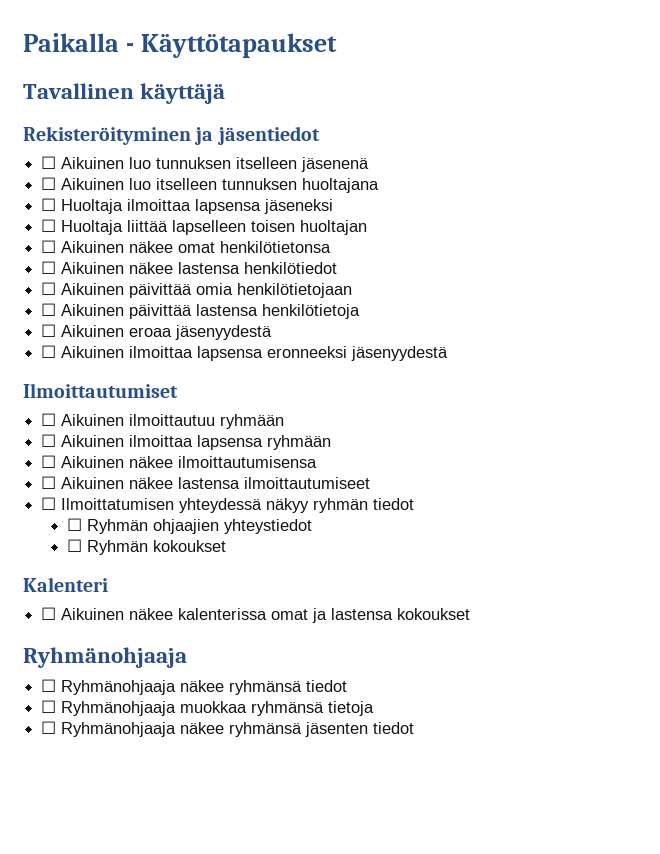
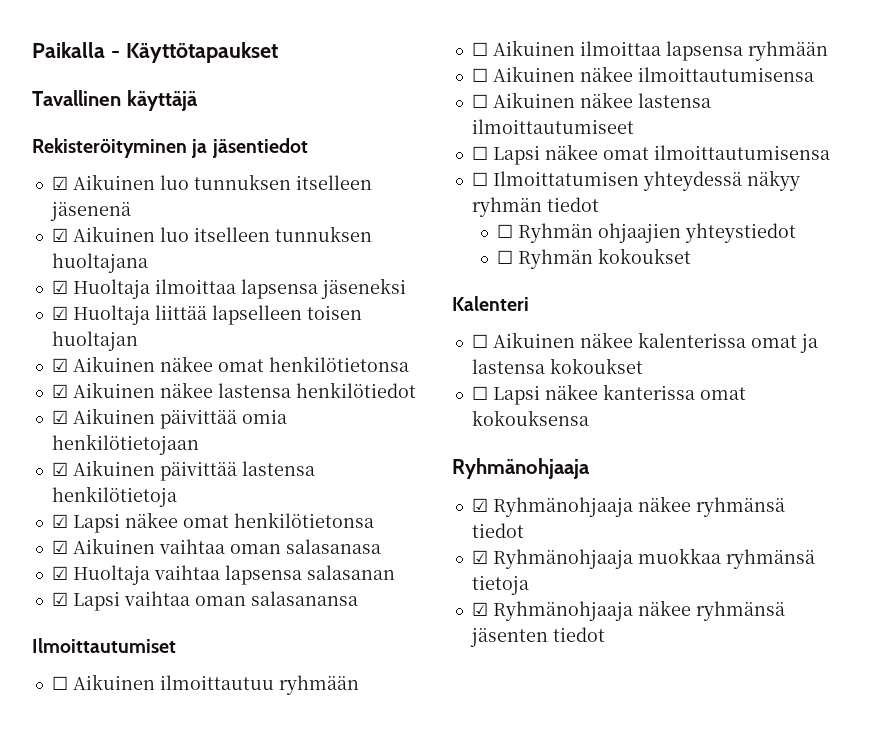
[41,156,57,169] ☐ -> [51,176,68,190] ☑
[41,177,57,190] ☐ -> [51,228,68,242] ☑
[41,198,57,211] ☐ -> [51,280,68,294] ☑
[41,219,57,232] ☐ -> [51,306,68,320] ☑
[41,240,57,253] ☐ -> [51,358,68,372] ☑
[41,261,57,274] ☐ -> [51,384,68,398] ☑
[41,282,57,295] ☐ -> [51,410,68,424] ☑
[41,303,57,316] ☐ -> [51,462,68,476] ☑
[41,324,273,340] [41,345,449,361] ☐ Aikuinen eroaa jäsenyydestä // ☐ Aikuinen ilmoittaa lapsensa eronneeksi jäsenyydestä -> [51,512,374,533] [51,538,381,554] [51,565,395,585] [51,591,358,611] ☑ Lapsi näkee omat henkilötietonsa // ☑ Aikuinen vaihtaa oman salasanasa // ☑ Huoltaja vaihtaa lapsensa salasanan // ☑ Lapsi vaihtaa oman salasanansa
(371, 483) none -> [471,144,830,165] // ☐ Lapsi näkee omat ilmoittautumisensa
(471, 614) none -> [471,384,746,405] [471,410,589,426] // ☐ Lapsi näkee kanterissa omat kokouksensa
[41,679,57,692] ☐ -> [471,498,488,512] ☑
[41,700,57,713] ☐ -> [471,550,488,564] ☑
[41,721,57,734] ☐ -> [471,602,488,616] ☑

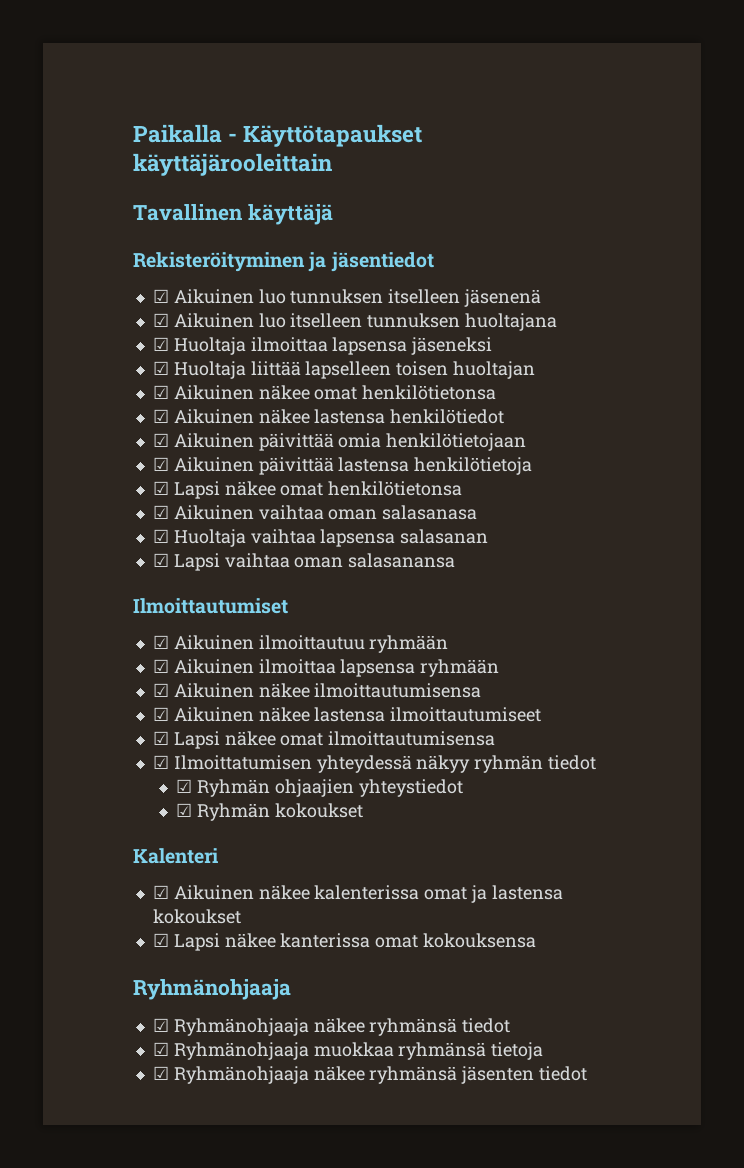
(278, 52) none -> [133,153,332,176] käyttäjärooleittain
[51,676,68,690] ☐ -> [152,635,169,649] ☑
[471,42,488,56] ☐ -> [152,659,169,673] ☑
[471,68,488,82] ☐ -> [152,683,169,697] ☑
[471,94,488,108] ☐ -> [152,707,169,721] ☑
[471,146,488,160] ☐ -> [152,731,169,745] ☑
[471,172,488,186] ☐ -> [152,755,169,769] ☑
[497,224,514,238] ☐ -> [176,779,193,793] ☑
[497,250,514,264] ☐ -> [176,803,193,817] ☑
[471,334,488,348] ☐ -> [152,885,169,899] ☑
[471,386,488,400] ☐ -> [152,933,169,947] ☑

